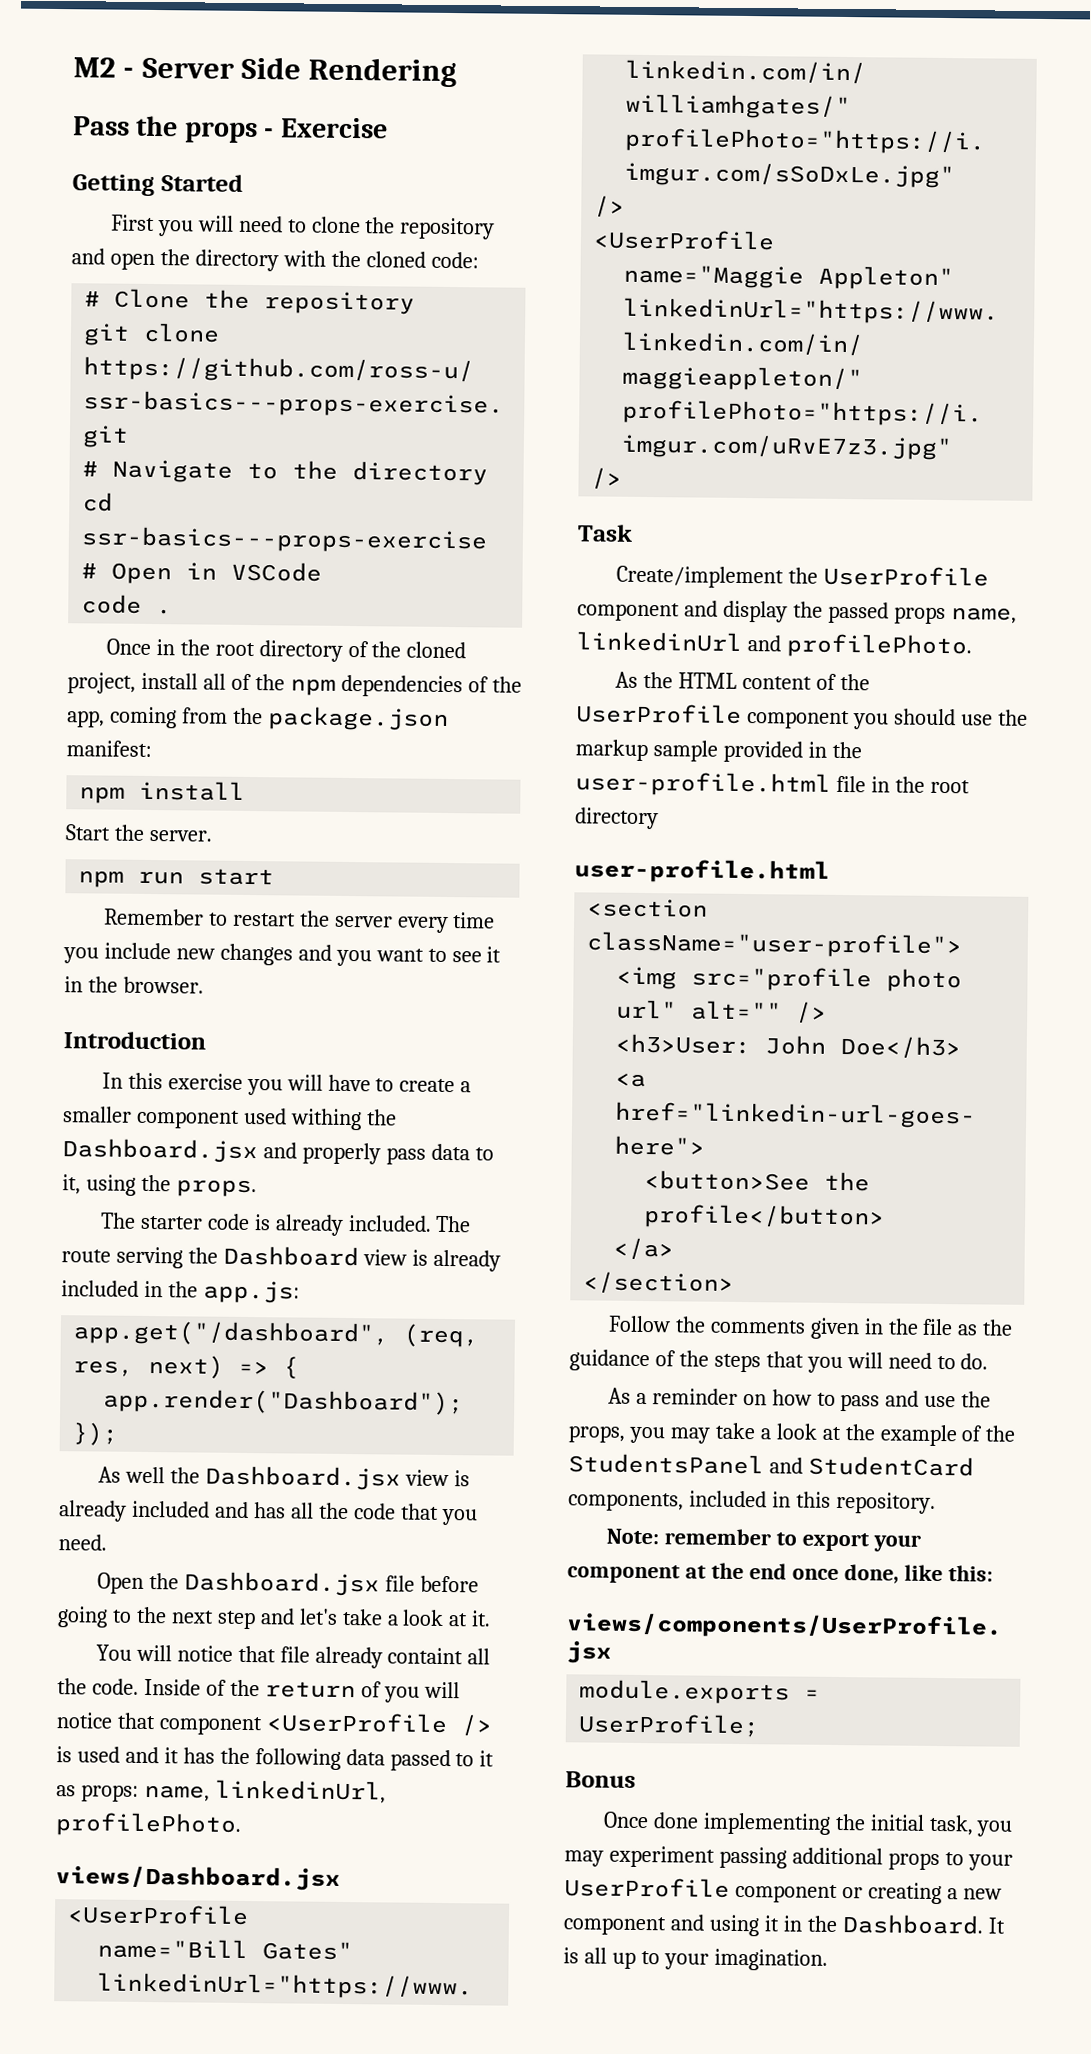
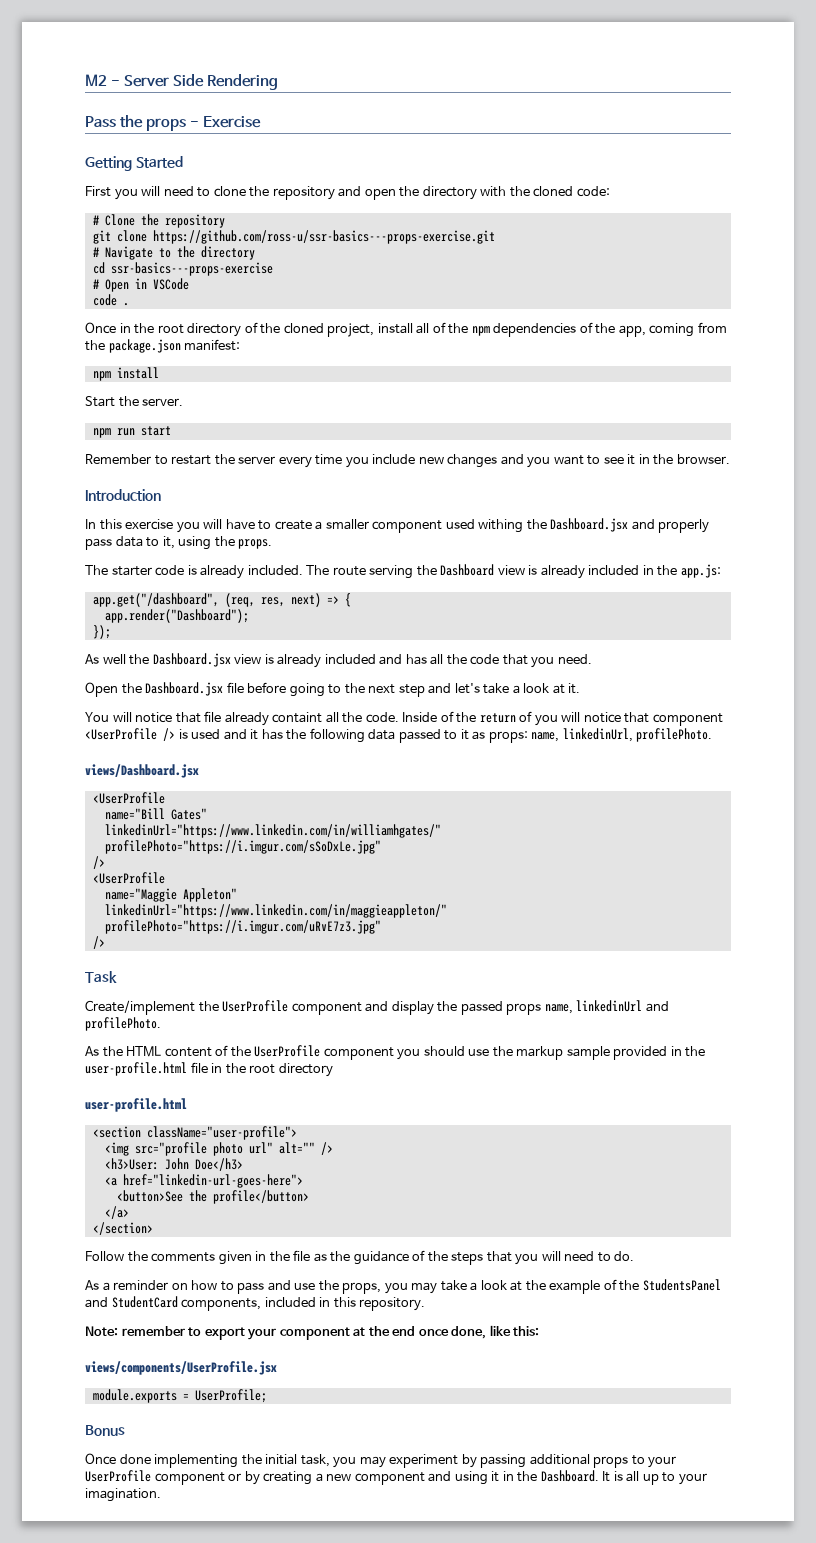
(715, 1856) none -> [461,1454,477,1468] by
(863, 1893) none -> [244,1471,260,1485] by

